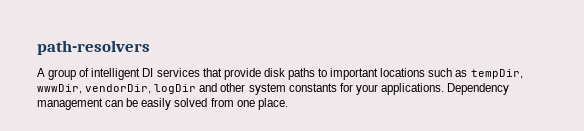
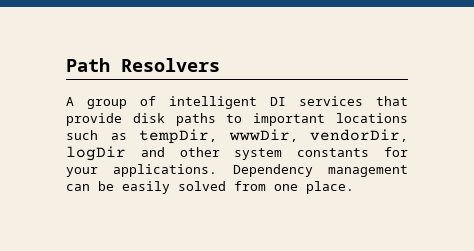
[37,40,150,55] path-resolvers -> [66,58,220,72] Path Resolvers

